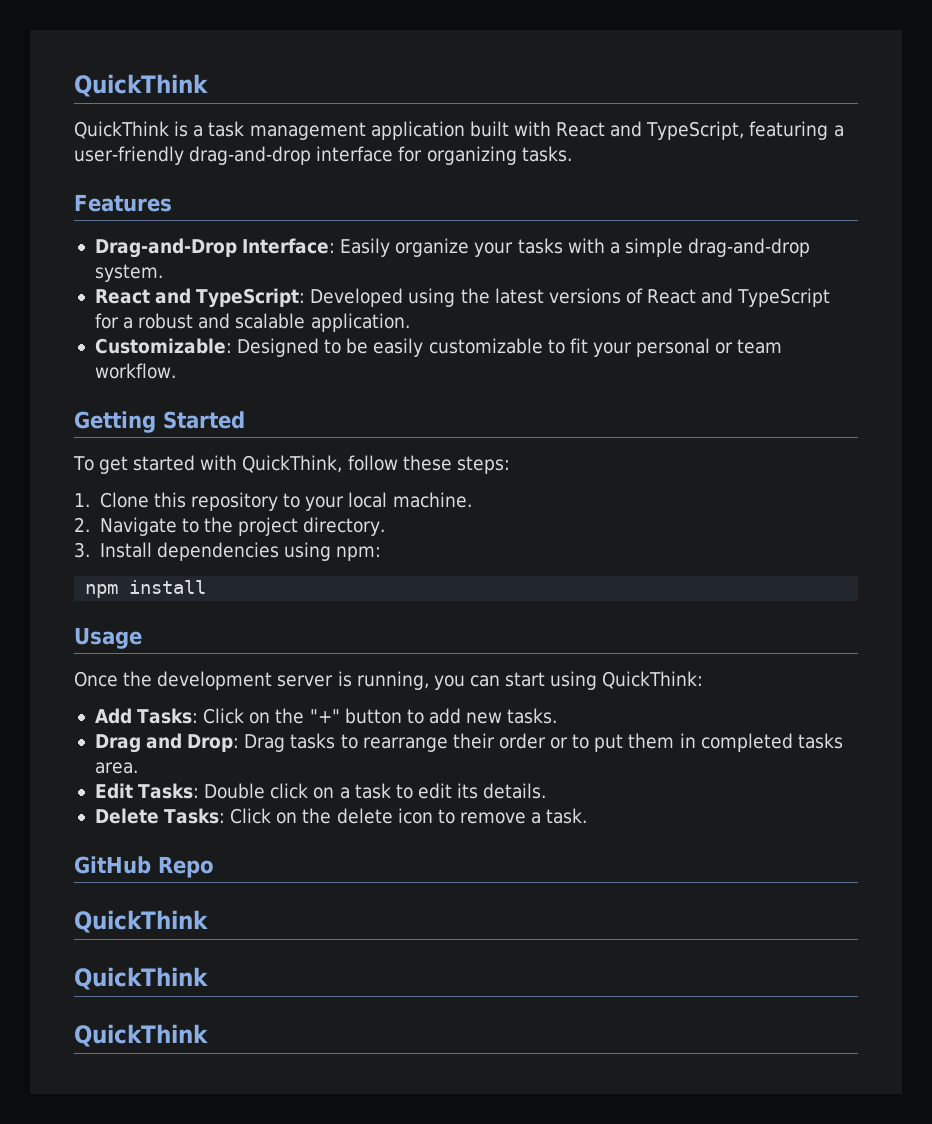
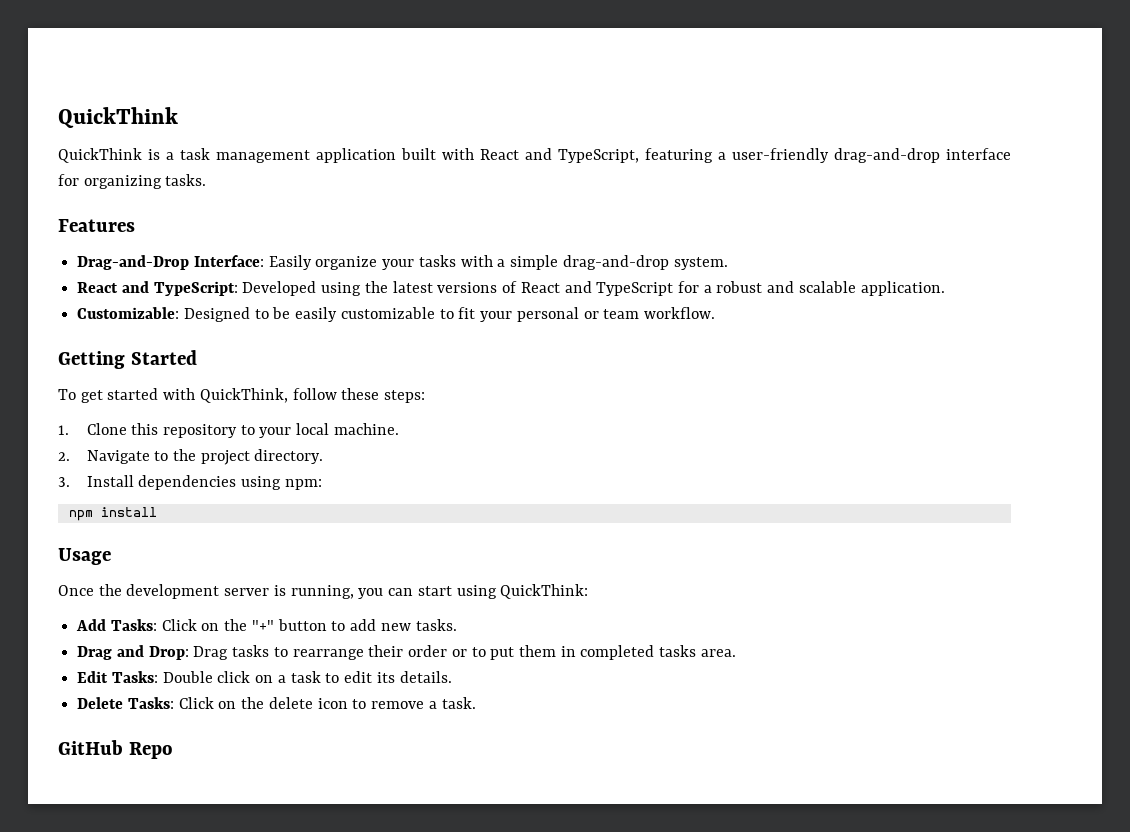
[74,910,208,933] [74,967,208,990] [74,1024,208,1047] // QuickThink // QuickThink // QuickThink -> (173, 750) none

